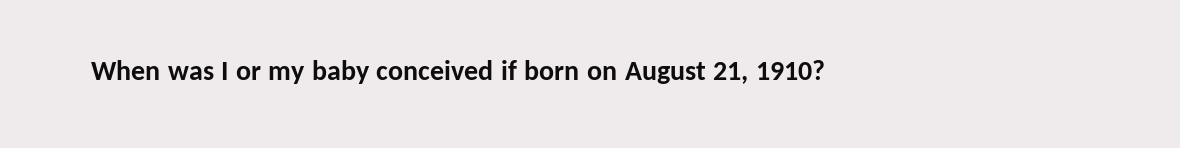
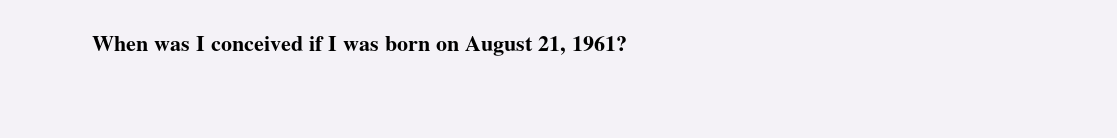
[235,60,517,84] or my baby conceived if -> [211,36,379,51] conceived if I was
[755,60,825,80] 1910? -> [572,36,627,51] 1961?

